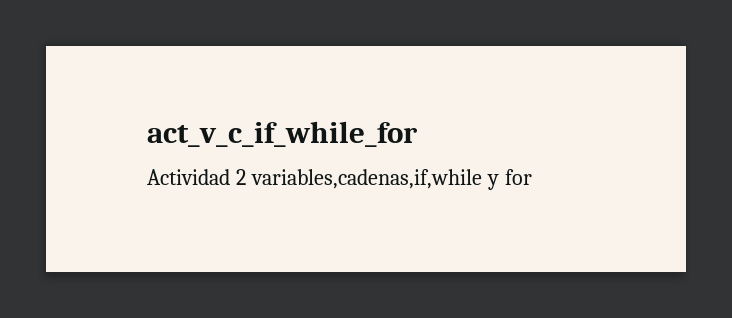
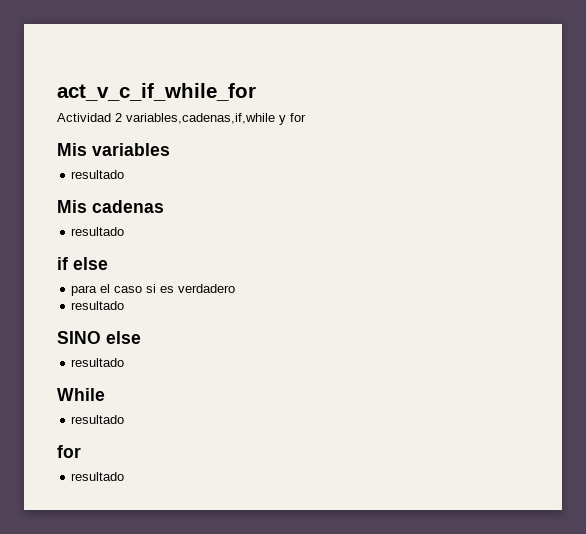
(532, 177) none -> [57,143,170,156] [71,170,125,179] [57,200,164,213] [71,227,125,236] [57,257,108,270] [71,284,236,296] [71,301,125,310] [57,331,141,344] [71,358,125,367] [57,388,105,401] [71,415,125,424] [57,445,81,458] [71,472,125,481] // Mis variables // resultado // Mis cadenas // resultado // if else // para el caso si es verdadero // resultado // SINO else // resultado // While // resultado // for // resultado

